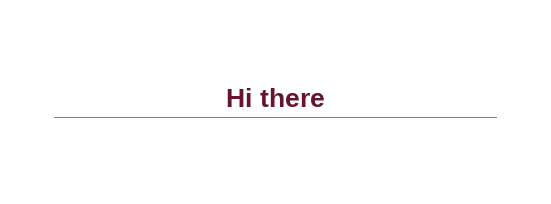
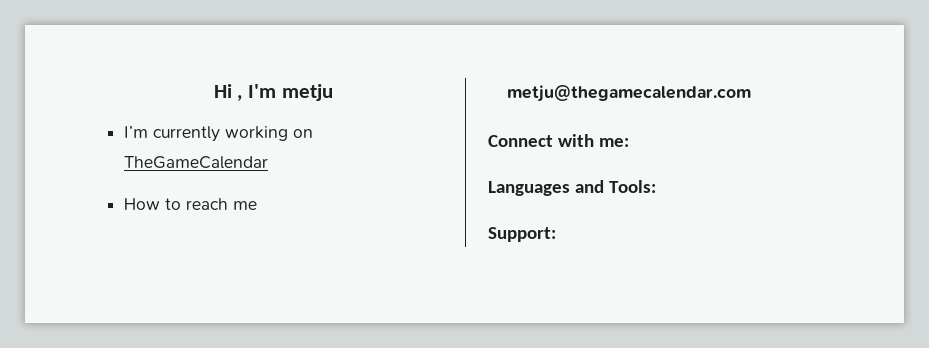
[259,88,325,107] there -> [237,84,333,101] [124,126,314,142] [124,156,269,169] [124,198,258,210] [507,85,752,102] [488,134,630,147] [488,180,657,196] [488,227,556,242] , I'm metju // I’m currently working on TheGameCalendar // How to reach me metju@thegamecalendar.com // Connect with me: // Languages and Tools: // Support:

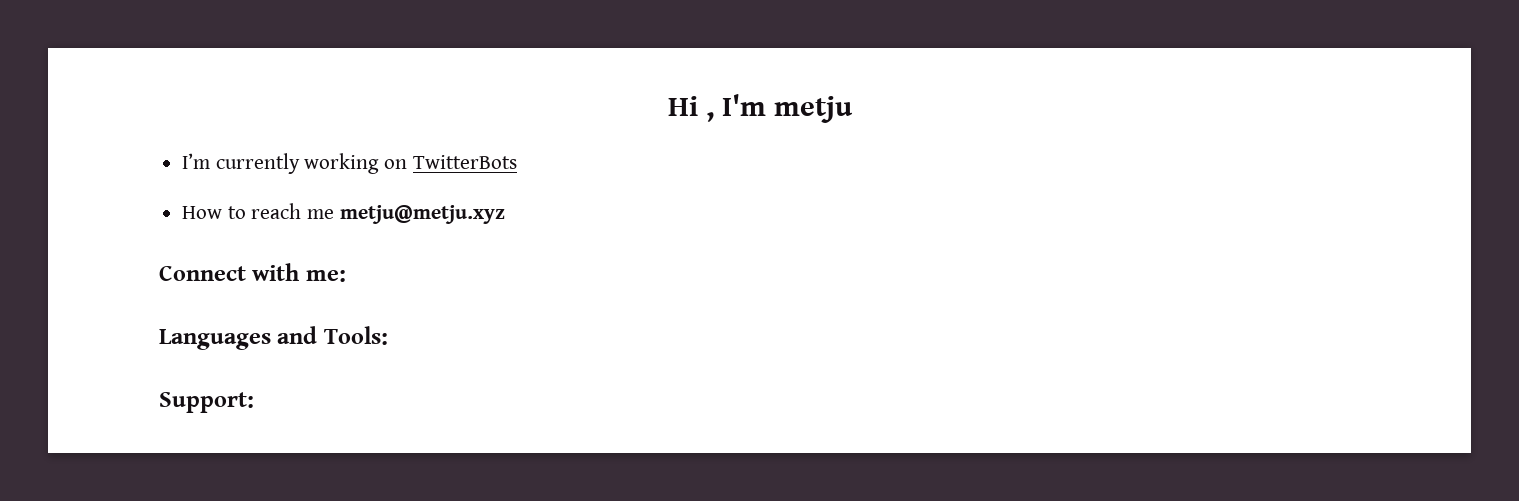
[124,156,269,169] TheGameCalendar -> [412,155,517,169] TwitterBots
[507,85,752,102] metju@thegamecalendar.com -> [339,205,505,224] metju@metju.xyz

